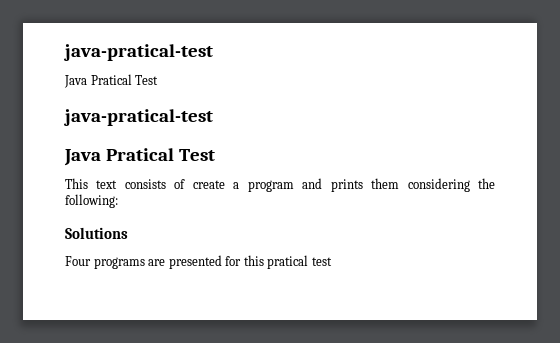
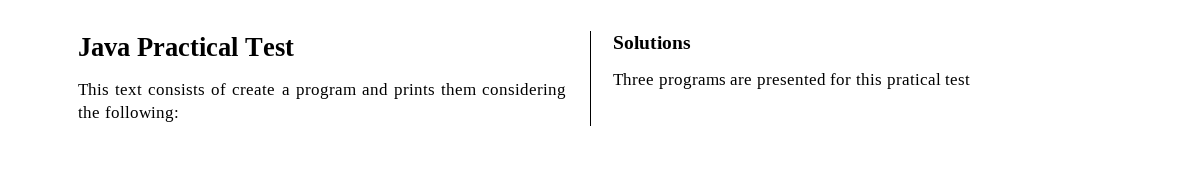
[64,44,213,61] [64,74,159,88] [64,109,213,126] [64,148,174,166] java-pratical-test // Java Pratical Test // java-pratical-test // Java Pratical -> [78,37,239,56] Java Practical
[65,256,91,266] Four -> [613,73,654,85] Three

